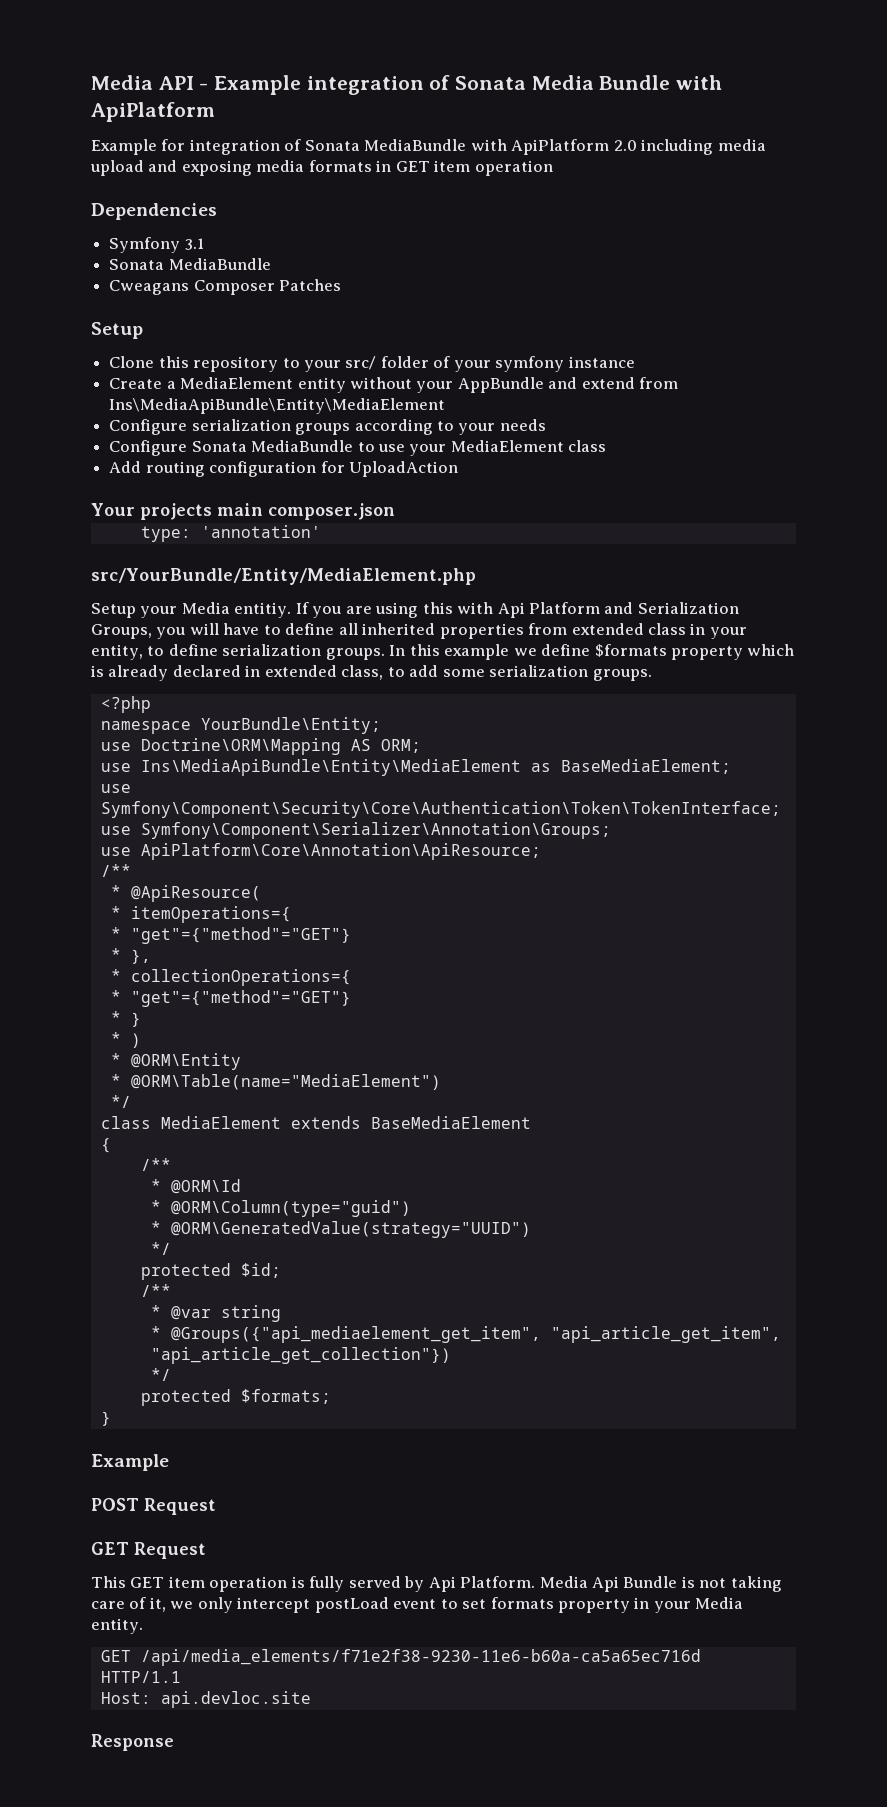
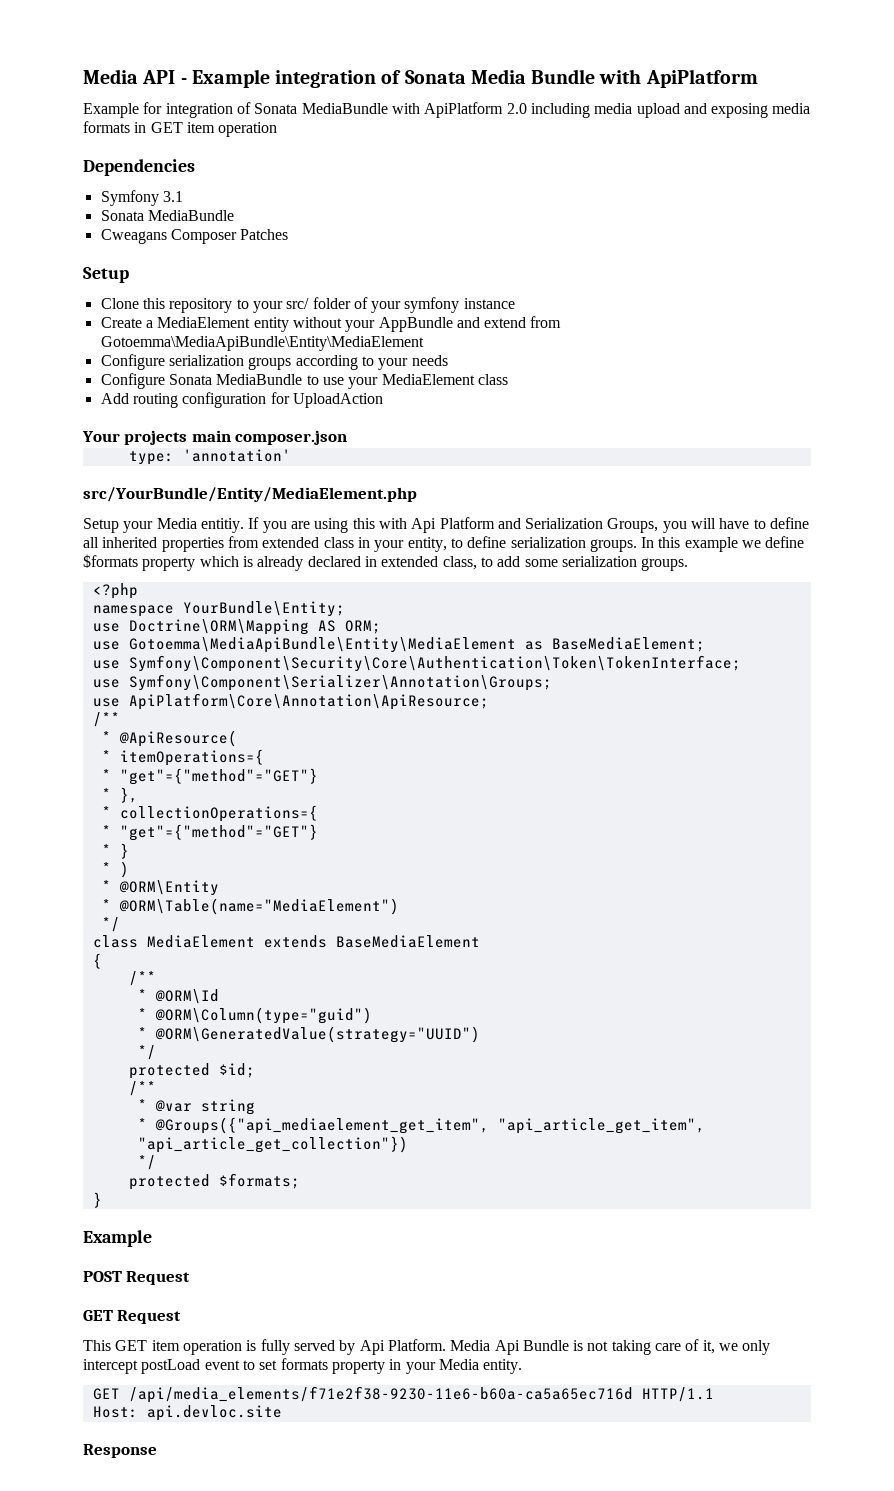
[109,398,446,414] Ins\MediaApiBundle\Entity\MediaElement -> [100,336,424,351] Gotoemma\MediaApiBundle\Entity\MediaElement
[140,759,521,776] Ins\MediaApiBundle\Entity\MediaElement -> [128,637,516,653] Gotoemma\MediaApiBundle\Entity\MediaElement

